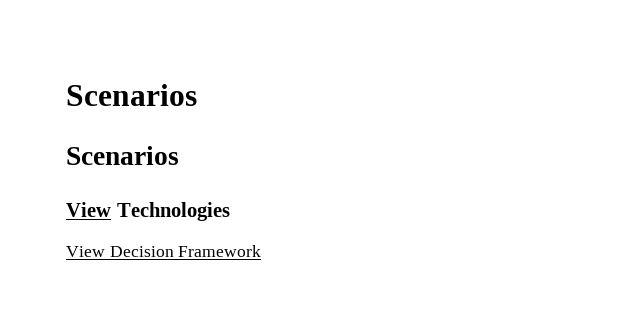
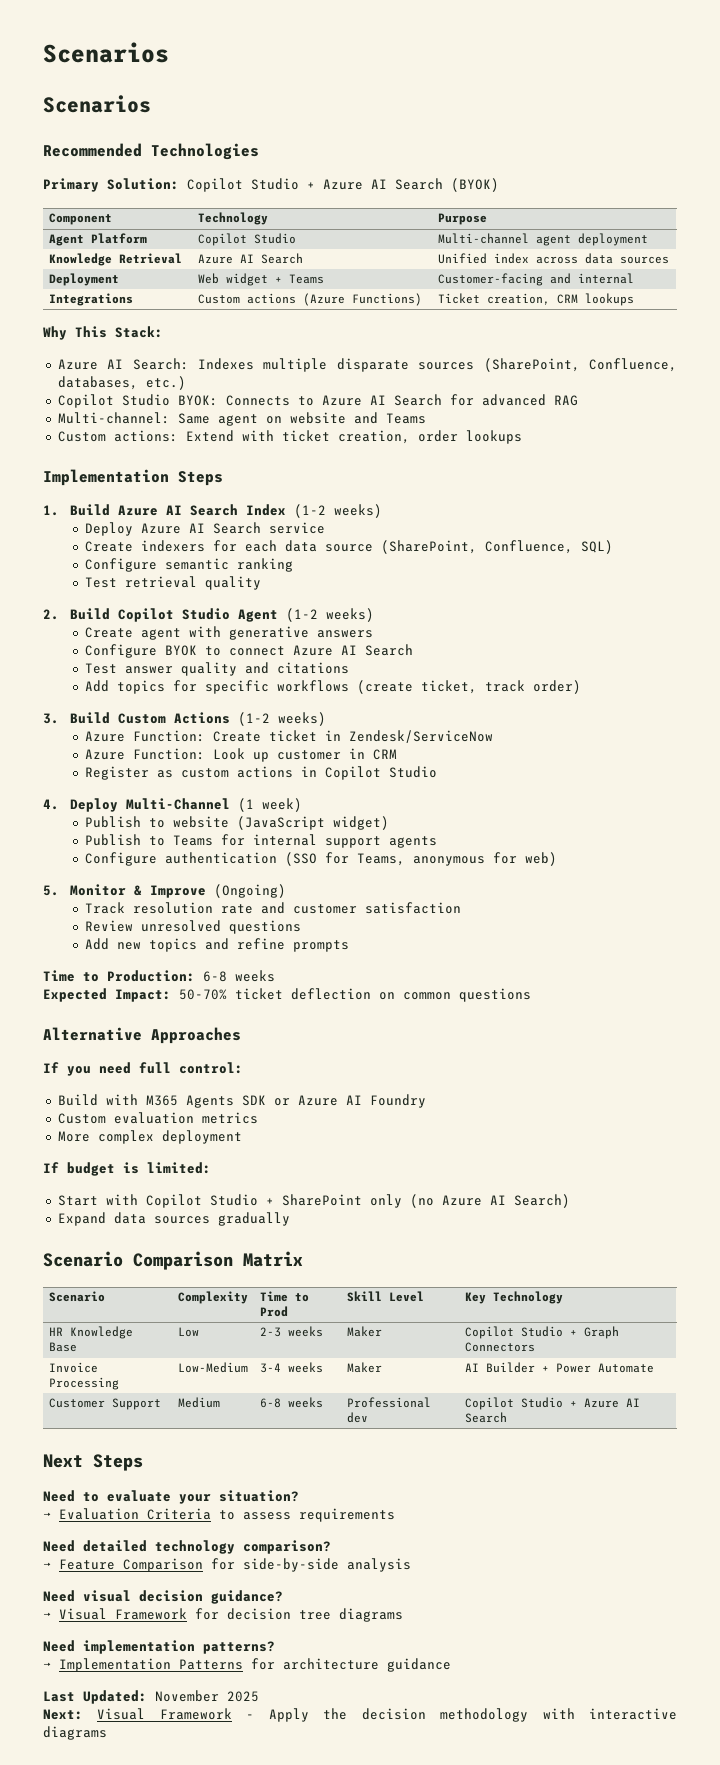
[66,202,111,217] View -> [43,143,142,157] Recommended
[66,245,262,257] View Decision Framework -> [43,178,499,192] [48,213,112,225] [197,212,268,225] [437,213,487,225] [48,233,147,246] [197,233,296,246] [437,233,648,246] [48,253,182,266] [197,253,303,264] [437,253,669,264] [48,273,119,286] [197,273,324,286] [437,273,634,286] [48,293,133,306] [197,293,422,306] [437,293,634,306] [43,326,163,340] [57,358,677,372] [57,376,186,390] [57,394,578,408] [57,412,426,426] [57,430,522,444] [43,469,223,486] [43,504,382,518] [84,522,325,536] [84,540,613,554] [84,558,293,572] [84,576,261,590] [43,608,374,622] [84,626,373,640] [84,644,413,658] [84,662,349,676] [84,680,581,694] [43,712,326,726] [84,730,493,743] [84,748,397,762] [84,766,437,780] [43,798,302,812] [84,816,389,830] [84,834,437,848] [84,852,557,866] [43,884,286,898] [84,902,461,914] [84,920,301,934] [84,938,349,952] [43,970,275,982] [43,988,531,1002] [43,1027,241,1044] [43,1062,243,1076] [57,1094,426,1108] [57,1112,258,1124] [57,1130,242,1144] [43,1162,211,1176] [57,1194,570,1208] [57,1212,290,1226] [43,1251,303,1270] [48,1291,105,1302] [177,1291,248,1304] [259,1291,309,1302] [259,1306,288,1317] [346,1291,424,1302] [464,1291,563,1304] [48,1326,133,1339] [48,1342,77,1352] [177,1327,199,1337] [259,1326,323,1337] [346,1326,382,1337] [464,1326,619,1339] [464,1342,535,1352] [48,1362,98,1373] [48,1377,119,1390] [177,1362,248,1373] [259,1362,323,1373] [346,1362,382,1373] [464,1362,654,1373] [48,1398,161,1410] [177,1397,220,1408] [259,1397,323,1408] [346,1397,431,1408] [346,1412,368,1423] [464,1397,640,1410] [464,1412,507,1423] [43,1454,143,1471] [43,1490,299,1504] [43,1508,395,1522] [43,1540,331,1554] [43,1558,411,1572] [43,1590,283,1604] [43,1608,403,1622] [43,1640,275,1654] [43,1658,451,1672] [43,1690,259,1704] [43,1708,678,1722] [43,1726,107,1740] Primary Solution: Copilot Studio + Azure AI Search (BYOK) // Component | Technology | Purpose // Agent Platform | Copilot Studio | Multi-channel agent deployment // Knowledge Retrieval | Azure AI Search | Unified index across data sources // Deployment | Web widget + Teams | Customer-facing and internal // Integrations | Custom actions (Azure Functions) | Ticket creation, CRM lookups // Why This Stack: // Azure AI Search: Indexes multiple disparate sources (SharePoint, Confluence, databases, etc.) // Copilot Studio BYOK: Connects to Azure AI Search for advanced RAG // Multi-channel: Same agent on website and Teams // Custom actions: Extend with ticket creation, order lookups // Implementation Steps // 1. Build Azure AI Search Index (1-2 weeks) // Deploy Azure AI Search service // Create indexers for each data source (SharePoint, Confluence, SQL) // Configure semantic ranking // Test retrieval quality // 2. Build Copilot Studio Agent (1-2 weeks) // Create agent with generative answers // Configure BYOK to connect Azure AI Search // Test answer quality and citations // Add topics for specific workflows (create ticket, track order) // 3. Build Custom Actions (1-2 weeks) // Azure Function: Create ticket in Zendesk/ServiceNow // Azure Function: Look up customer in CRM // Register as custom actions in Copilot Studio // 4. Deploy Multi-Channel (1 week) // Publish to website (JavaScript widget) // Publish to Teams for internal support agents // Configure authentication (SSO for Teams, anonymous for web) // 5. Monitor & Improve (Ongoing) // Track resolution rate and customer satisfaction // Review unresolved questions // Add new topics and refine prompts // Time to Production: 6-8 weeks // Expected Impact: 50-70% ticket deflection on common questions // Alternative Approaches // If you need full control: // Build with M365 Agents SDK or Azure AI Foundry // Custom evaluation metrics // More complex deployment // If budget is limited: // Start with Copilot Studio + SharePoint only (no Azure AI Search) // Expand data sources gradually // Scenario Comparison Matrix // Scenario | Complexity | Time to Prod | Skill Level | Key Technology // HR Knowledge Base | Low | 2-3 weeks | Maker | Copilot Studio + Graph Connectors // Invoice Processing | Low-Medium | 3-4 weeks | Maker | AI Builder + Power Automate // Customer Support | Medium | 6-8 weeks | Professional dev | Copilot Studio + Azure AI Search // Next Steps // Need to evaluate your situation? // → Evaluation Criteria to assess requirements // Need detailed technology comparison? // → Feature Comparison for side-by-side analysis // Need visual decision guidance? // → Visual Framework for decision tree diagrams // Need implementation patterns? // → Implementation Patterns for architecture guidance // Last Updated: November 2025 // Next: Visual Framework - Apply the decision methodology with interactive diagrams

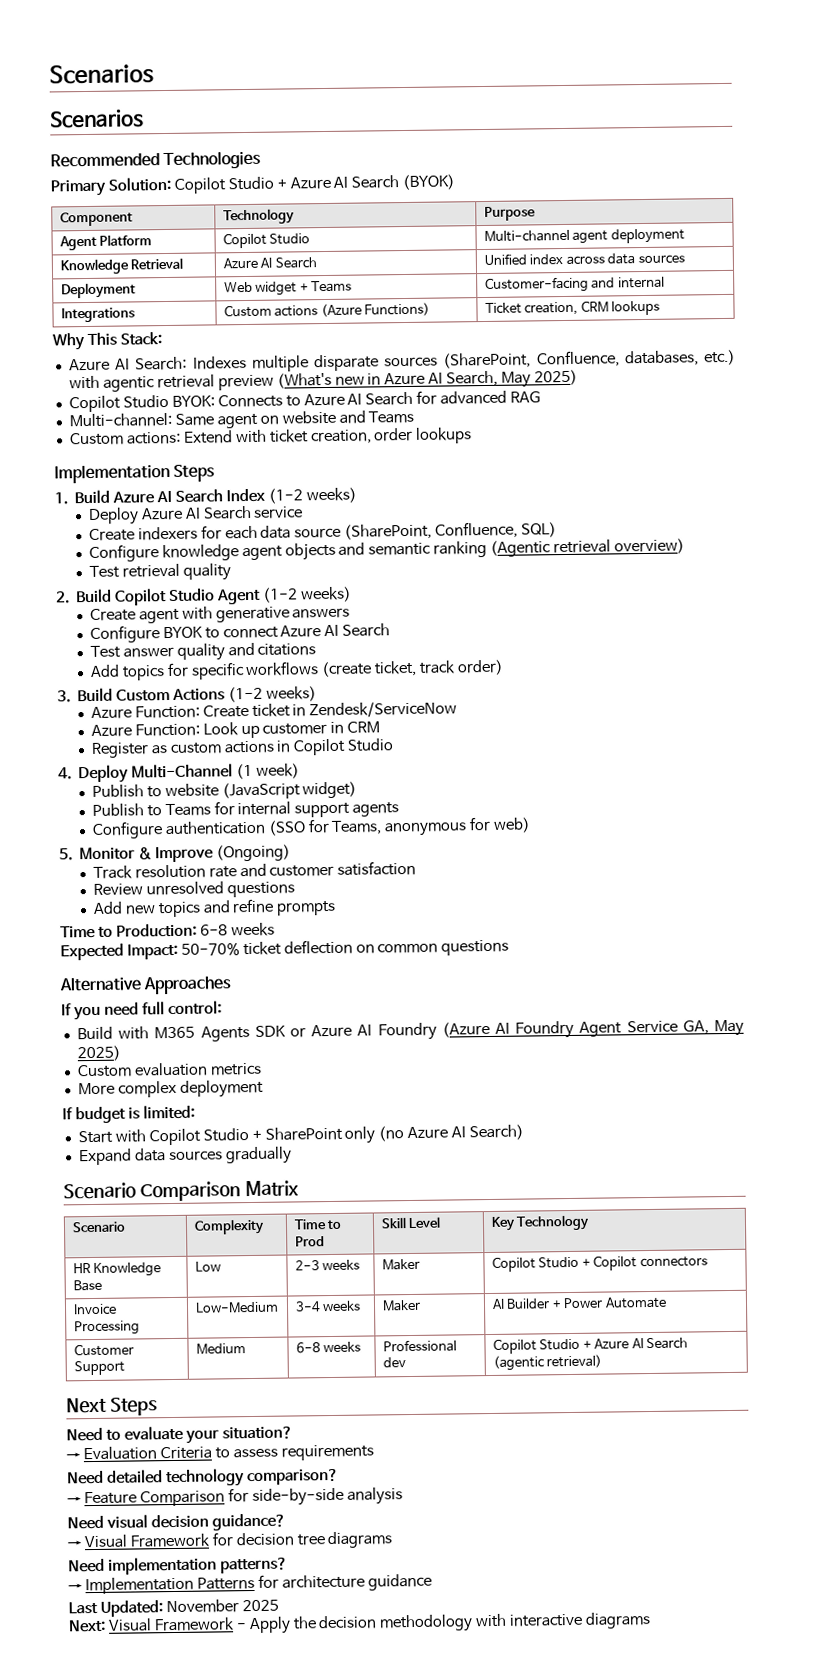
(186, 383) none -> [68,369,579,392] with agentic retrieval preview (What's new in Azure AI Search, May 2025)
(157, 565) none -> [161,542,366,562] knowledge agent objects and
(293, 565) none -> [490,538,686,557] (Agentic retrieval overview)
(426, 1101) none -> [441,1019,744,1039] [76,1045,121,1062] (Azure AI Foundry Agent Service GA, May 2025)
[583,1326,619,1339] [464,1342,535,1352] Graph Connectors -> [593,1255,708,1271] Copilot connectors
(507, 1417) none -> [492,1354,603,1371] (agentic retrieval)

